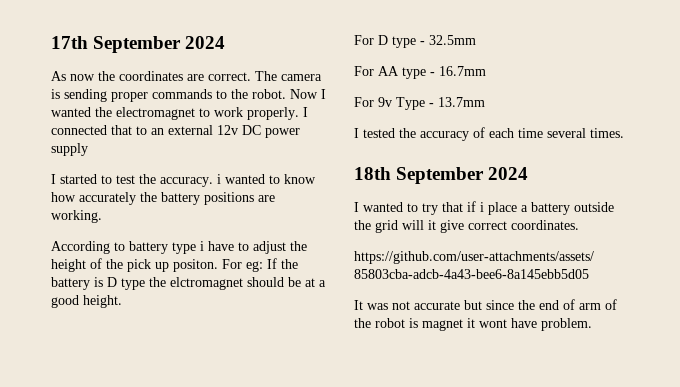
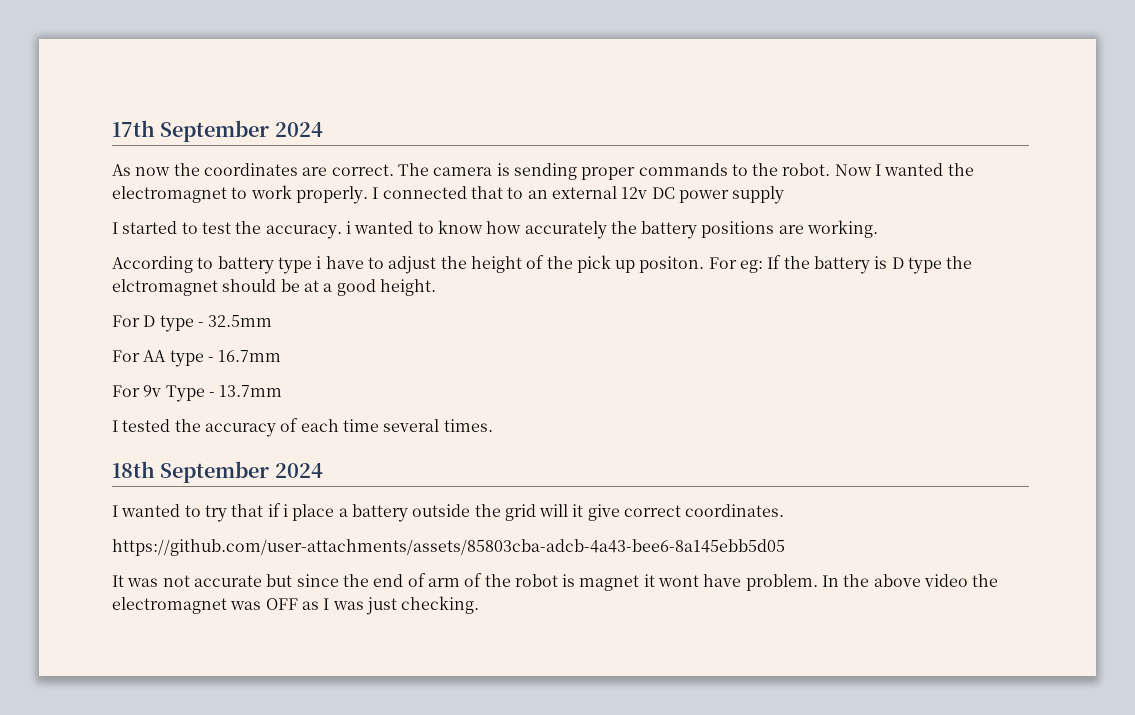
(592, 324) none -> [822,574,999,587] [112,596,480,615] In the above video the electromagnet was OFF as I was just checking.

